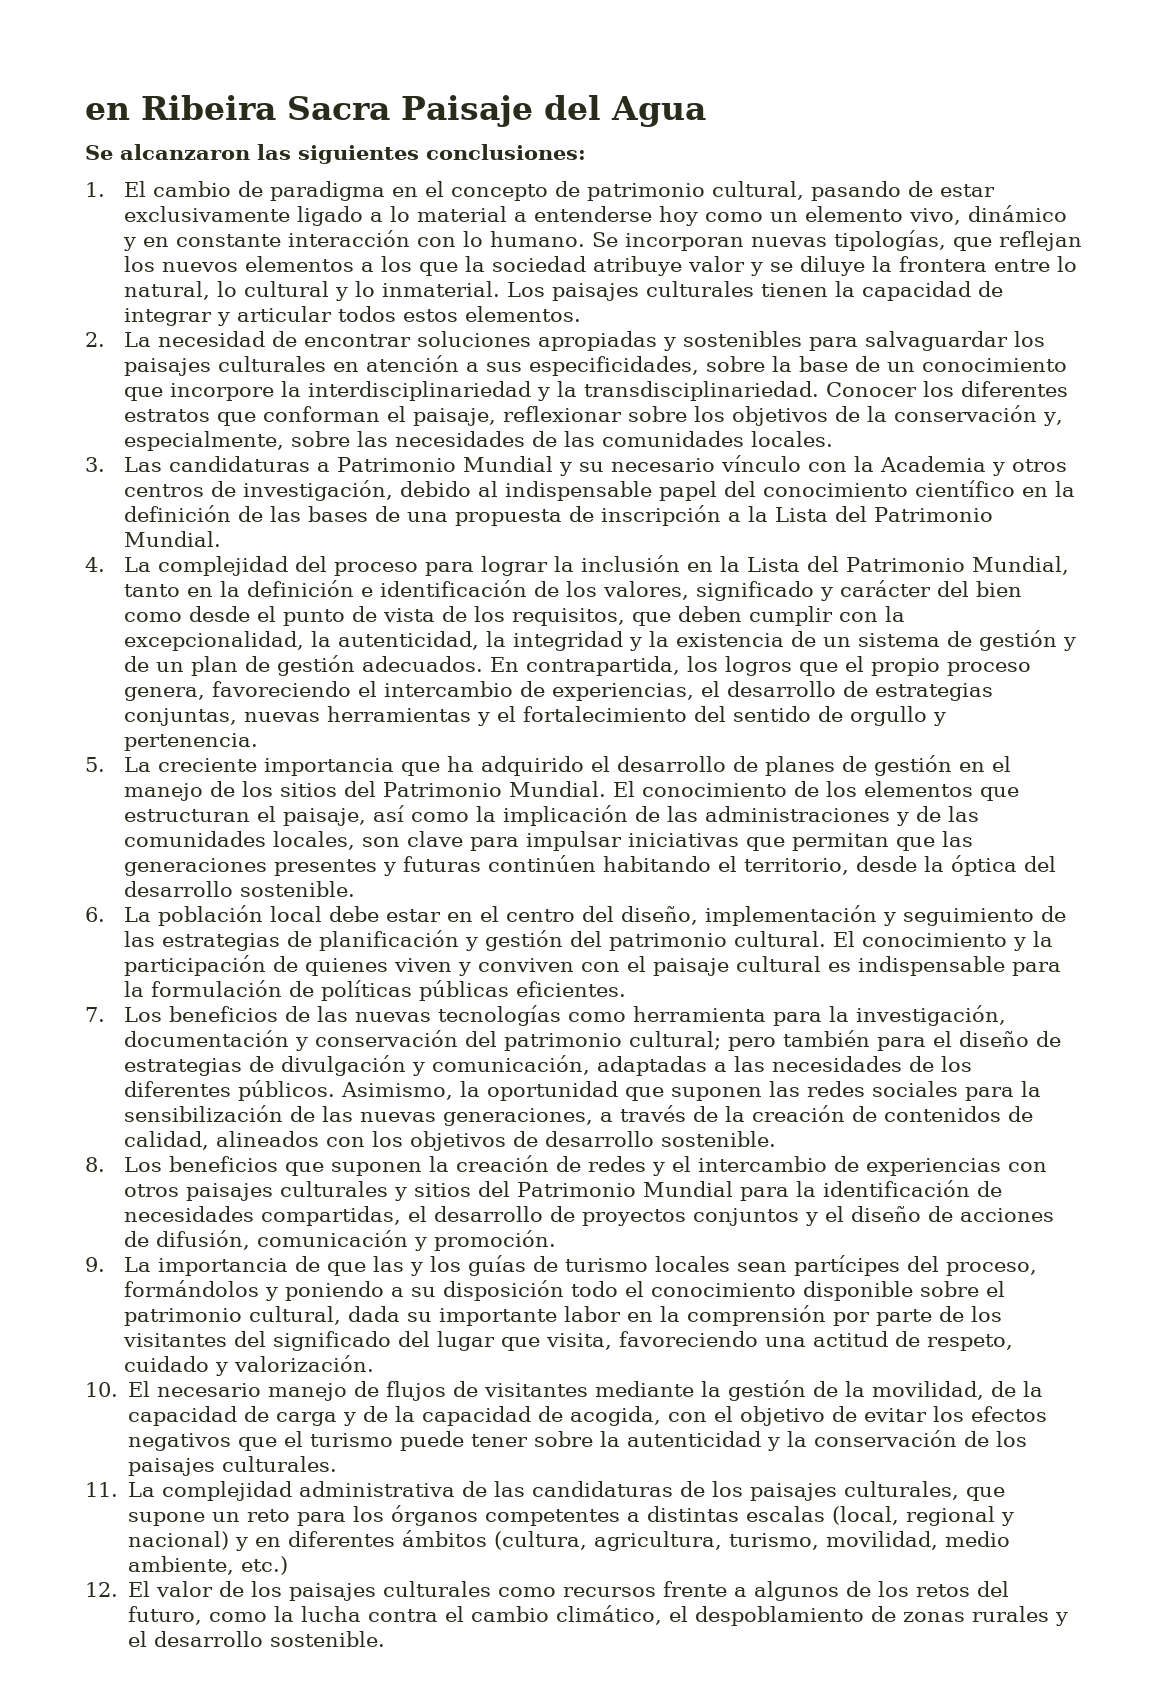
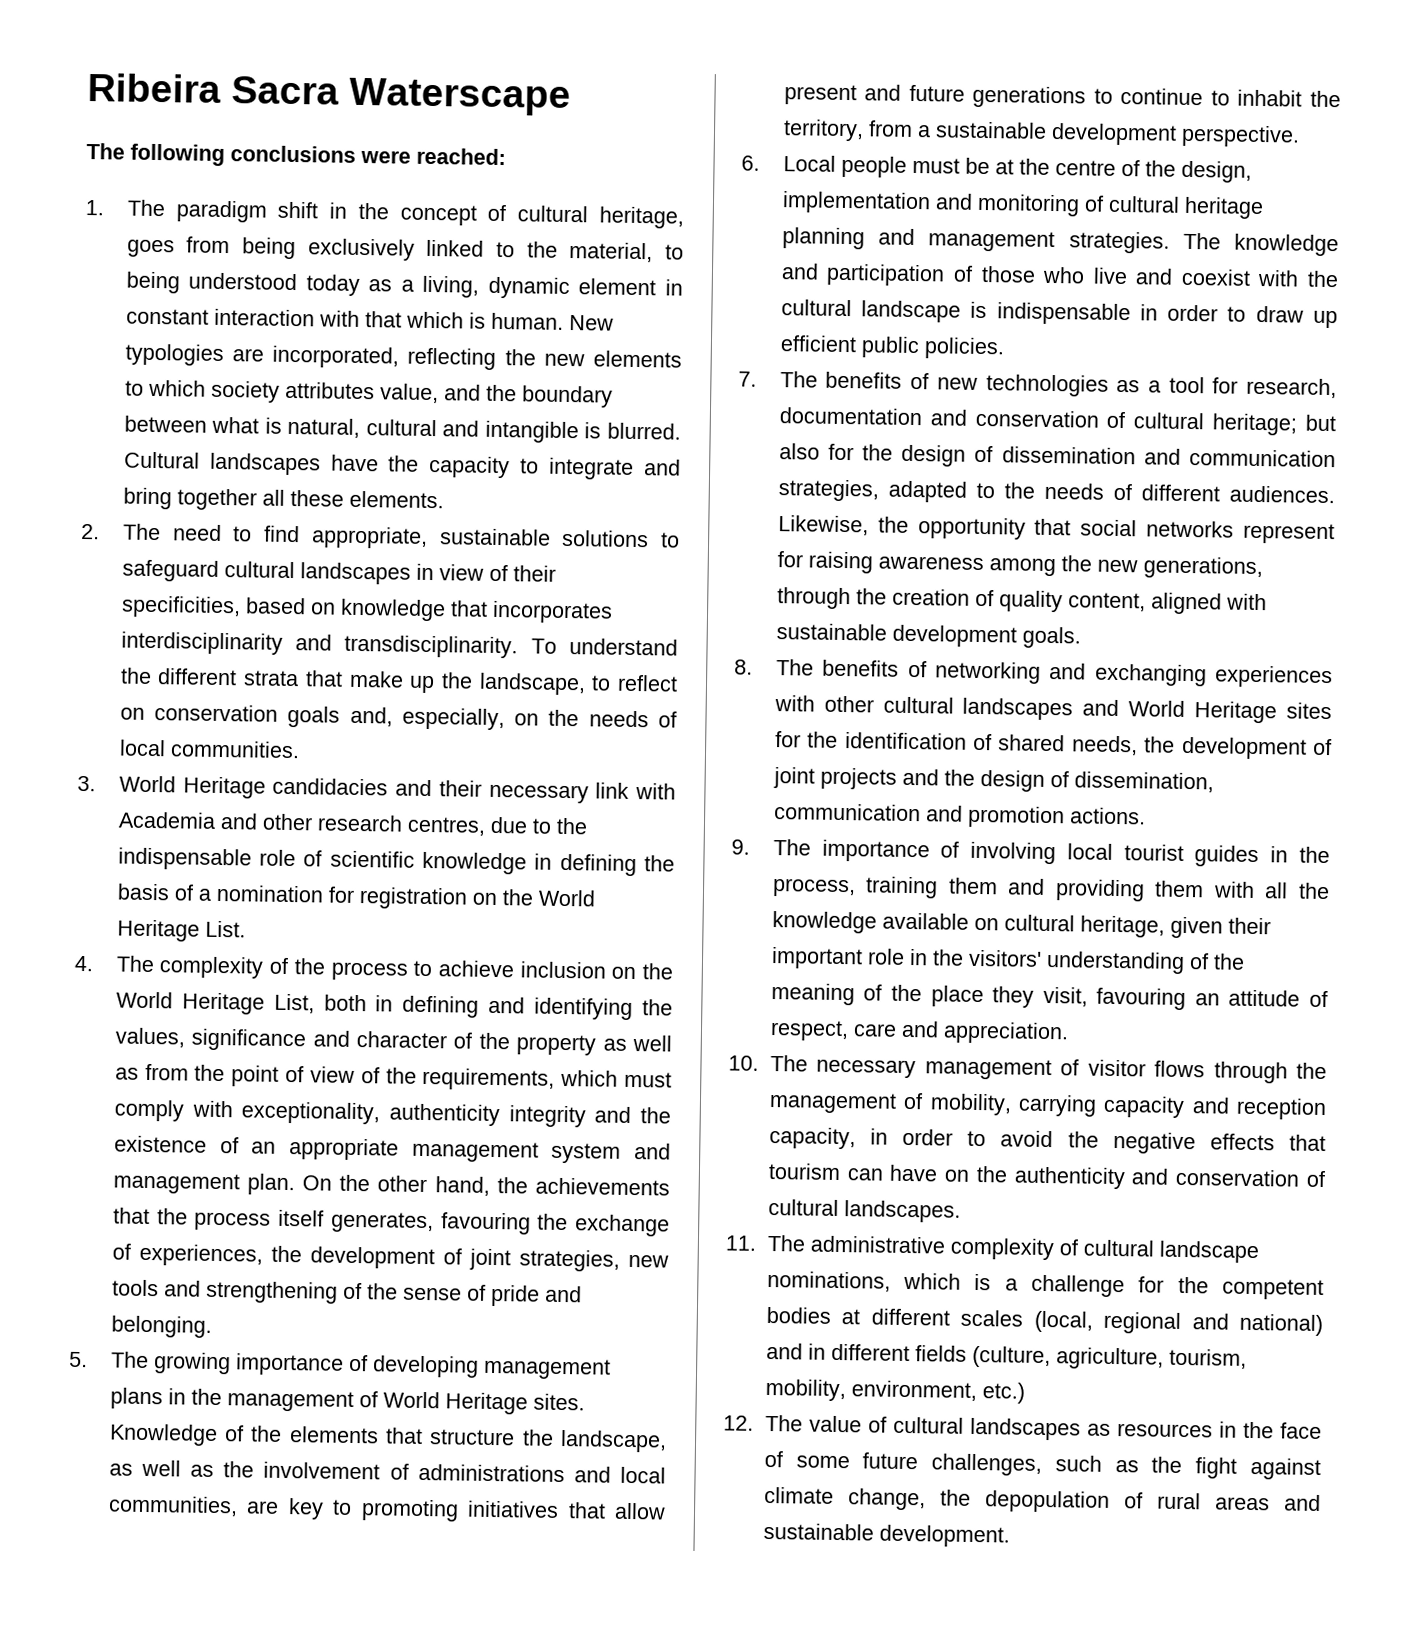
[85,103,130,120] en -> (87, 88) none
[401,95,706,127] [85,144,586,164] [85,181,996,201] [124,205,1068,226] [123,230,1083,251] [124,256,1078,276] [124,281,1004,301] [124,306,582,326] [85,331,1046,351] [124,355,1068,376] [124,381,1069,401] [124,405,1064,426] [124,431,834,451] [85,455,1068,476] [124,480,1076,501] [124,505,994,526] [124,531,222,547] [85,555,1070,576] [124,580,1023,601] [124,606,906,626] [124,630,1077,651] [124,655,1032,676] [124,681,994,701] [124,706,947,726] [124,733,259,751] [85,755,1012,776] [124,781,1020,801] [124,805,980,826] [124,831,974,851] [124,855,1057,876] [124,881,356,897] [85,905,1067,926] [124,930,1054,951] [124,955,1062,976] [124,980,627,1001] [85,1005,1007,1026] [124,1030,1062,1051] [124,1055,973,1076] [124,1080,1042,1101] [124,1105,1034,1126] [124,1131,777,1151] [85,1155,1048,1176] [124,1180,1003,1201] [124,1206,1055,1226] [124,1230,557,1251] [85,1255,1038,1276] [124,1280,1006,1301] [124,1305,1003,1326] [123,1331,1014,1351] [124,1355,375,1376] [85,1380,1044,1401] [128,1406,1048,1426] [128,1430,1028,1451] [128,1456,338,1476] [85,1481,1006,1501] [128,1505,1015,1526] [128,1530,1011,1551] [128,1556,289,1575] [85,1581,1010,1601] [128,1605,1069,1626] [128,1631,386,1647] Paisaje del Agua // Se alcanzaron las siguientes conclusiones: // 1. El cambio de paradigma en el concepto de patrimonio cultural, pasando de estar exclusivamente ligado a lo material a entenderse hoy como un elemento vivo, dinámico y en constante interacción con lo humano. Se incorporan nuevas tipologías, que reflejan los nuevos elementos a los que la sociedad atribuye valor y se diluye la frontera entre lo natural, lo cultural y lo inmaterial. Los paisajes culturales tienen la capacidad de integrar y articular todos estos elementos. // 2. La necesidad de encontrar soluciones apropiadas y sostenibles para salvaguardar los paisajes culturales en atención a sus especificidades, sobre la base de un conocimiento que incorpore la interdisciplinariedad y la transdisciplinariedad. Conocer los diferentes estratos que conforman el paisaje, reflexionar sobre los objetivos de la conservación y, especialmente, sobre las necesidades de las comunidades locales. // 3. Las candidaturas a Patrimonio Mundial y su necesario vínculo con la Academia y otros centros de investigación, debido al indispensable papel del conocimiento científico en la definición de las bases de una propuesta de inscripción a la Lista del Patrimonio Mundial. // 4. La complejidad del proceso para lograr la inclusión en la Lista del Patrimonio Mundial, tanto en la definición e identificación de los valores, significado y carácter del bien como desde el punto de vista de los requisitos, que deben cumplir con la excepcionalidad, la autenticidad, la integridad y la existencia de un sistema de gestión y de un plan de gestión adecuados. En contrapartida, los logros que el propio proceso genera, favoreciendo el intercambio de experiencias, el desarrollo de estrategias conjuntas, nuevas herramientas y el fortalecimiento del sentido de orgullo y pertenencia. // 5. La creciente importancia que ha adquirido el desarrollo de planes de gestión en el manejo de los sitios del Patrimonio Mundial. El conocimiento de los elementos que estructuran el paisaje, así como la implicación de las administraciones y de las comunidades locales, son clave para impulsar iniciativas que permitan que las generaciones presentes y futuras continúen habitando el territorio, desde la óptica del desarrollo sostenible. // 6. La población local debe estar en el centro del diseño, implementación y seguimiento de las estrategias de planificación y gestión del patrimonio cultural. El conocimiento y la participación de quienes viven y conviven con el paisaje cultural es indispensable para la formulación de políticas públicas eficientes. // 7. Los beneficios de las nuevas tecnologías como herramienta para la investigación, documentación y conservación del patrimonio cultural; pero también para el diseño de estrategias de divulgación y comunicación, adaptadas a las necesidades de los diferentes públicos. Asimismo, la oportunidad que suponen las redes sociales para la sensibilización de las nuevas generaciones, a través de la creación de contenidos de calidad, alineados con los objetivos de desarrollo sostenible. // 8. Los beneficios que suponen la creación de redes y el intercambio de experiencias con otros paisajes culturales y sitios del Patrimonio Mundial para la identificación de necesidades compartidas, el desarrollo de proyectos conjuntos y el diseño de acciones de difusión, comunicación y promoción. // 9. La importancia de que las y los guías de turismo locales sean partícipes del proceso, formándolos y poniendo a su disposición todo el conocimiento disponible sobre el patrimonio cultural, dada su importante labor en la comprensión por parte de los visitantes del significado del lugar que visita, favoreciendo una actitud de respeto, cuidado y valorización. // 10. El necesario manejo de flujos de visitantes mediante la gestión de la movilidad, de la capacidad de carga y de la capacidad de acogida, con el objetivo de evitar los efectos negativos que el turismo puede tener sobre la autenticidad y la conservación de los paisajes culturales. // 11. La complejidad administrativa de las candidaturas de los paisajes culturales, que supone un reto para los órganos competentes a distintas escalas (local, regional y nacional) y en diferentes ámbitos (cultura, agricultura, turismo, movilidad, medio ambiente, etc.) // 12. El valor de los paisajes culturales como recursos frente a algunos de los retos del futuro, como la lucha contra el cambio climático, el despoblamiento de zonas rurales y el desarrollo sostenible. -> [349,77,571,116] [86,142,506,166] [85,199,684,229] [126,236,684,263] [125,271,683,300] [125,308,614,331] [124,343,682,370] [124,379,613,408] [123,415,681,444] [123,451,681,480] [122,487,444,511] [81,523,680,549] [121,559,556,585] [120,595,613,624] [120,631,678,659] [119,667,678,696] [119,704,677,731] [118,739,300,759] [77,775,677,804] [117,811,588,836] [117,847,675,877] [116,883,596,910] [116,919,246,942] [74,955,673,981] [115,991,673,1021] [114,1027,672,1056] [114,1063,673,1091] [113,1099,671,1128] [113,1135,671,1164] [112,1172,670,1196] [112,1207,670,1237] [111,1243,669,1272] [111,1279,582,1307] [110,1315,212,1338] [69,1351,611,1380] [109,1387,585,1415] [108,1423,667,1453] [108,1459,666,1484] [107,1495,666,1522] [783,84,1341,109] [782,119,1300,148] [741,155,1252,183] [781,191,1264,220] [781,227,1339,257] [780,263,1339,288] [780,299,1338,329] [779,335,1005,360] [738,371,1337,399] [778,407,1336,436] [778,443,1336,468] [777,479,1335,504] [777,515,1335,545] [776,551,1263,580] [776,587,1267,615] [775,623,1081,649] [734,659,1333,689] [773,695,1332,724] [774,731,1332,760] [772,766,1214,793] [773,803,1146,829] [731,839,1330,868] [771,876,1330,902] [771,910,1271,939] [770,946,1245,974] [770,982,1328,1011] [769,1019,1069,1045] [728,1054,1327,1084] [768,1091,1327,1121] [768,1126,1326,1155] [767,1162,1326,1190] [767,1198,961,1223] [725,1234,1259,1264] [766,1270,1324,1301] [765,1306,1323,1337] [765,1342,1247,1370] [764,1378,1025,1404] [723,1414,1322,1441] [763,1450,1321,1481] [763,1486,1321,1513] [762,1522,1010,1548] Waterscape // The following conclusions were reached: // 1. The paradigm shift in the concept of cultural heritage, goes from being exclusively linked to the material, to being understood today as a living, dynamic element in constant interaction with that which is human. New typologies are incorporated, reflecting the new elements to which society attributes value, and the boundary between what is natural, cultural and intangible is blurred. Cultural landscapes have the capacity to integrate and bring together all these elements. // 2. The need to find appropriate, sustainable solutions to safeguard cultural landscapes in view of their specificities, based on knowledge that incorporates interdisciplinarity and transdisciplinarity. To understand the different strata that make up the landscape, to reflect on conservation goals and, especially, on the needs of local communities. // 3. World Heritage candidacies and their necessary link with Academia and other research centres, due to the indispensable role of scientific knowledge in defining the basis of a nomination for registration on the World Heritage List. // 4. The complexity of the process to achieve inclusion on the World Heritage List, both in defining and identifying the values, significance and character of the property as well as from the point of view of the requirements, which must comply with exceptionality, authenticity integrity and the existence of an appropriate management system and management plan. On the other hand, the achievements that the process itself generates, favouring the exchange of experiences, the development of joint strategies, new tools and strengthening of the sense of pride and belonging. // 5. The growing importance of developing management plans in the management of World Heritage sites. Knowledge of the elements that structure the landscape, as well as the involvement of administrations and local communities, are key to promoting initiatives that allow present and future generations to continue to inhabit the territory, from a sustainable development perspective. // 6. Local people must be at the centre of the design, implementation and monitoring of cultural heritage planning and management strategies. The knowledge and participation of those who live and coexist with the cultural landscape is indispensable in order to draw up efficient public policies. // 7. The benefits of new technologies as a tool for research, documentation and conservation of cultural heritage; but also for the design of dissemination and communication strategies, adapted to the needs of different audiences. Likewise, the opportunity that social networks represent for raising awareness among the new generations, through the creation of quality content, aligned with sustainable development goals. // 8. The benefits of networking and exchanging experiences with other cultural landscapes and World Heritage sites for the identification of shared needs, the development of joint projects and the design of dissemination, communication and promotion actions. // 9. The importance of involving local tourist guides in the process, training them and providing them with all the knowledge available on cultural heritage, given their important role in the visitors' understanding of the meaning of the place they visit, favouring an attitude of respect, care and appreciation. // 10. The necessary management of visitor flows through the management of mobility, carrying capacity and reception capacity, in order to avoid the negative effects that tourism can have on the authenticity and conservation of cultural landscapes. // 11. The administrative complexity of cultural landscape nominations, which is a challenge for the competent bodies at different scales (local, regional and national) and in different fields (culture, agriculture, tourism, mobility, environment, etc.) // 12. The value of cultural landscapes as resources in the face of some future challenges, such as the fight against climate change, the depopulation of rural areas and sustainable development.

